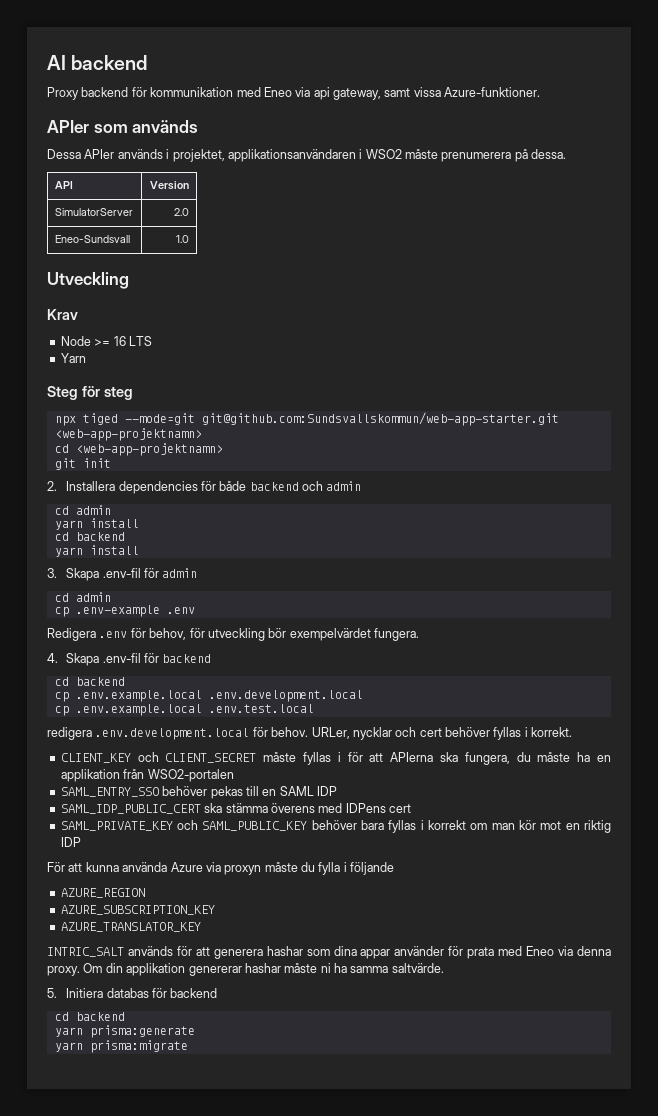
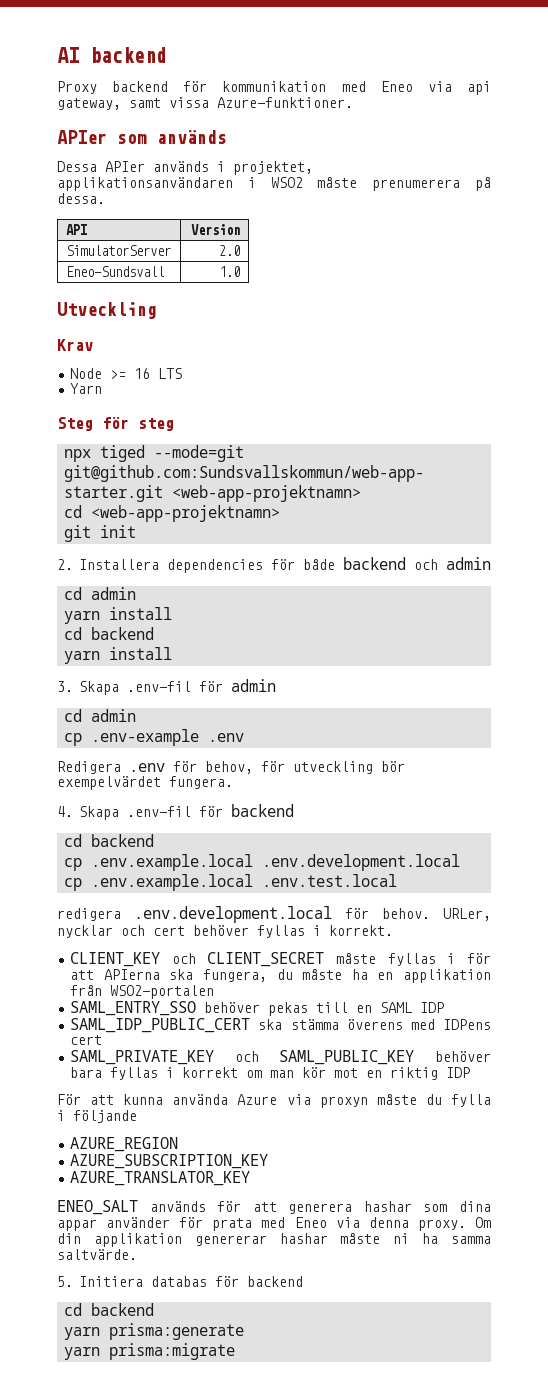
[47,947,124,957] INTRIC_SALT -> [57,1200,138,1215] ENEO_SALT

